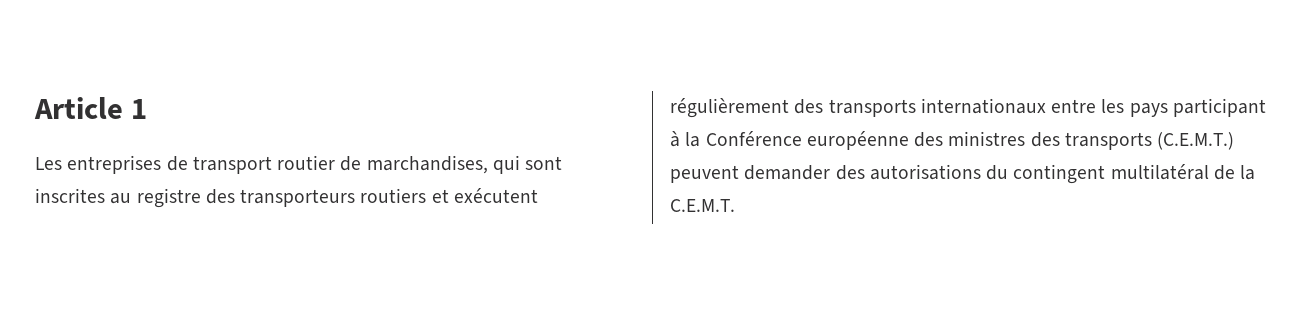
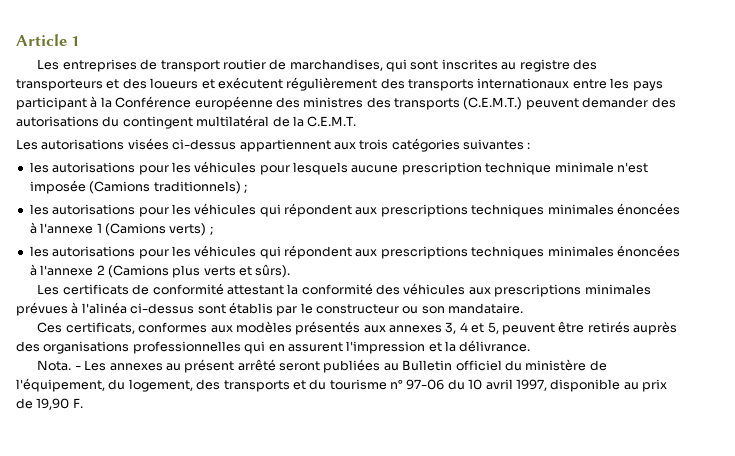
[360,188,427,203] routiers -> [106,78,199,89] et des loueurs
(735, 205) none -> [16,138,531,152] [29,161,648,175] [29,180,247,194] [29,203,680,217] [29,222,213,236] [29,245,680,259] [29,264,291,278] [37,283,651,297] [16,302,524,316] [37,321,678,335] [16,340,531,354] [37,359,607,373] [16,378,667,392] [16,398,83,410] // Les autorisations visées ci-dessus appartiennent aux trois catégories suivantes : // les autorisations pour les véhicules pour lesquels aucune prescription technique minimale n'est imposée (Camions traditionnels) ; // les autorisations pour les véhicules qui répondent aux prescriptions techniques minimales énoncées à l'annexe 1 (Camions verts) ; // les autorisations pour les véhicules qui répondent aux prescriptions techniques minimales énoncées à l'annexe 2 (Camions plus verts et sûrs). // Les certificats de conformité attestant la conformité des véhicules aux prescriptions minimales prévues à l'alinéa ci-dessus sont établis par le constructeur ou son mandataire. // Ces certificats, conformes aux modèles présentés aux annexes 3, 4 et 5, peuvent être retirés auprès des organisations professionnelles qui en assurent l'impression et la délivrance. // Nota. - Les annexes au présent arrêté seront publiées au Bulletin officiel du ministère de l'équipement, du logement, des transports et du tourisme n° 97-06 du 10 avril 1997, disponible au prix de 19,90 F.

